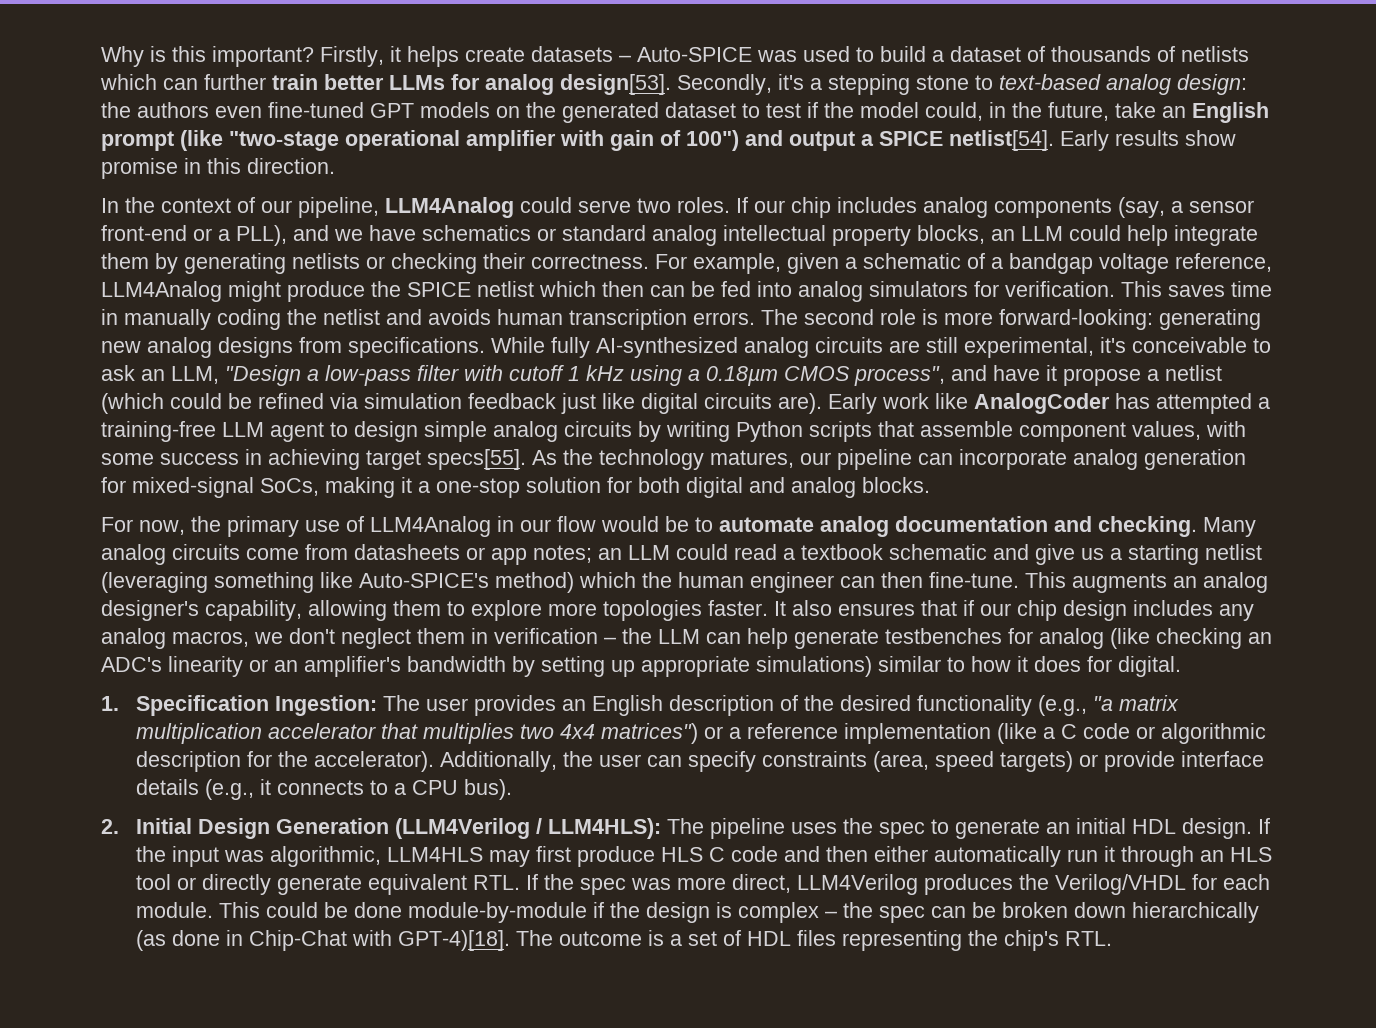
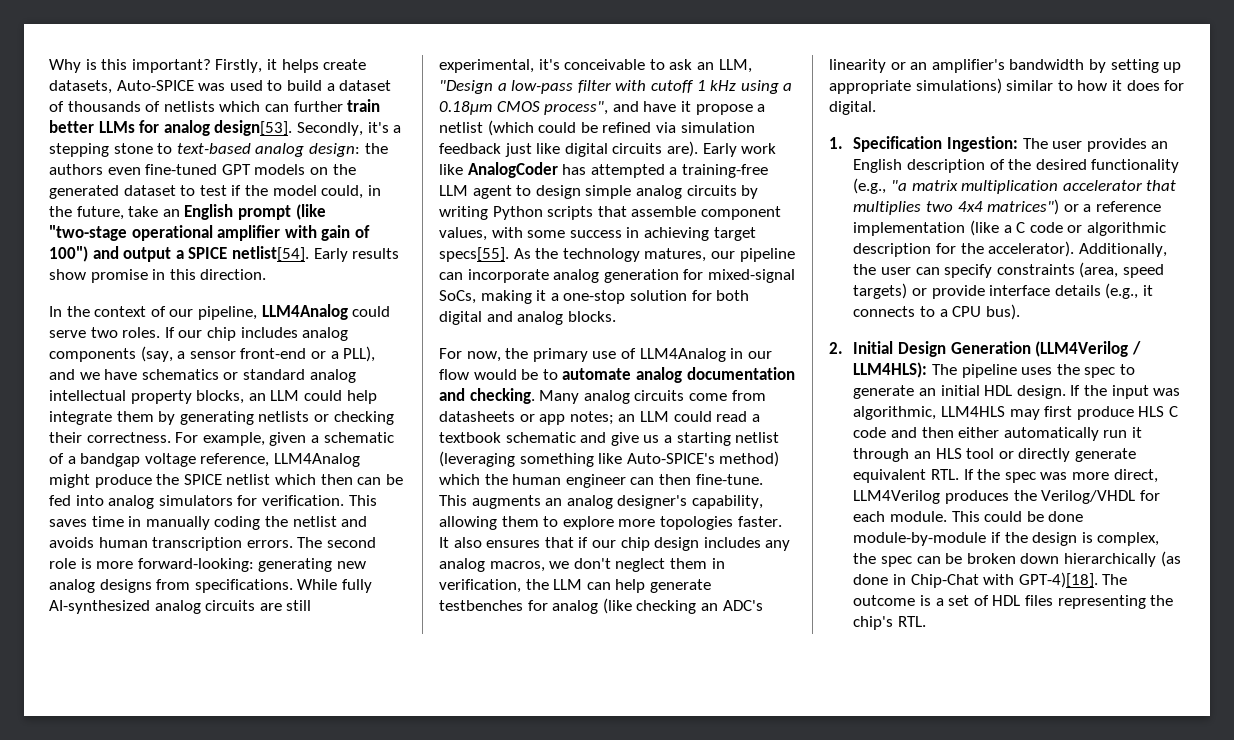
[531,46,631,62] datasets – -> [49,80,112,94] datasets,
[494,628,616,644] verification – -> [439,579,521,593] verification,
[737,902,837,923] complex – -> [1097,532,1160,546] complex,

